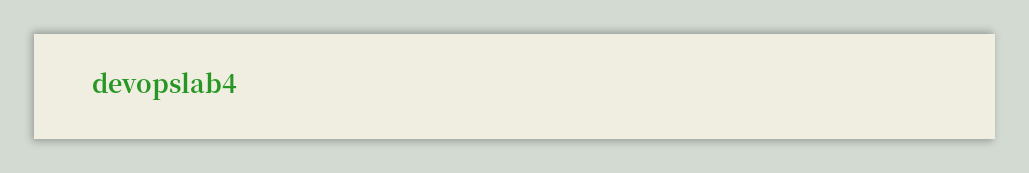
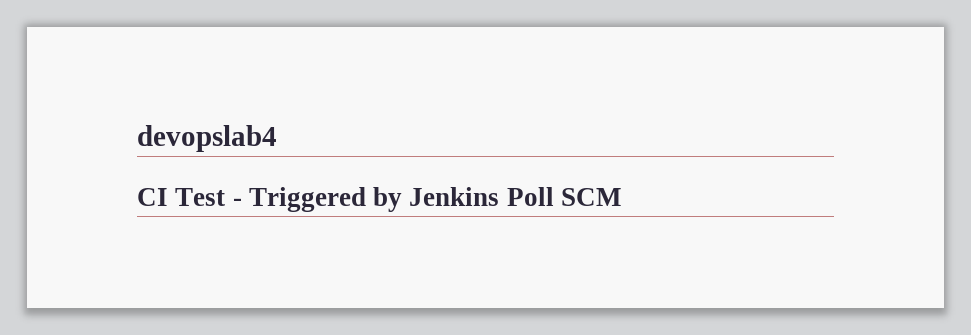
(237, 86) none -> [137,187,622,212] // CI Test - Triggered by Jenkins Poll SCM

